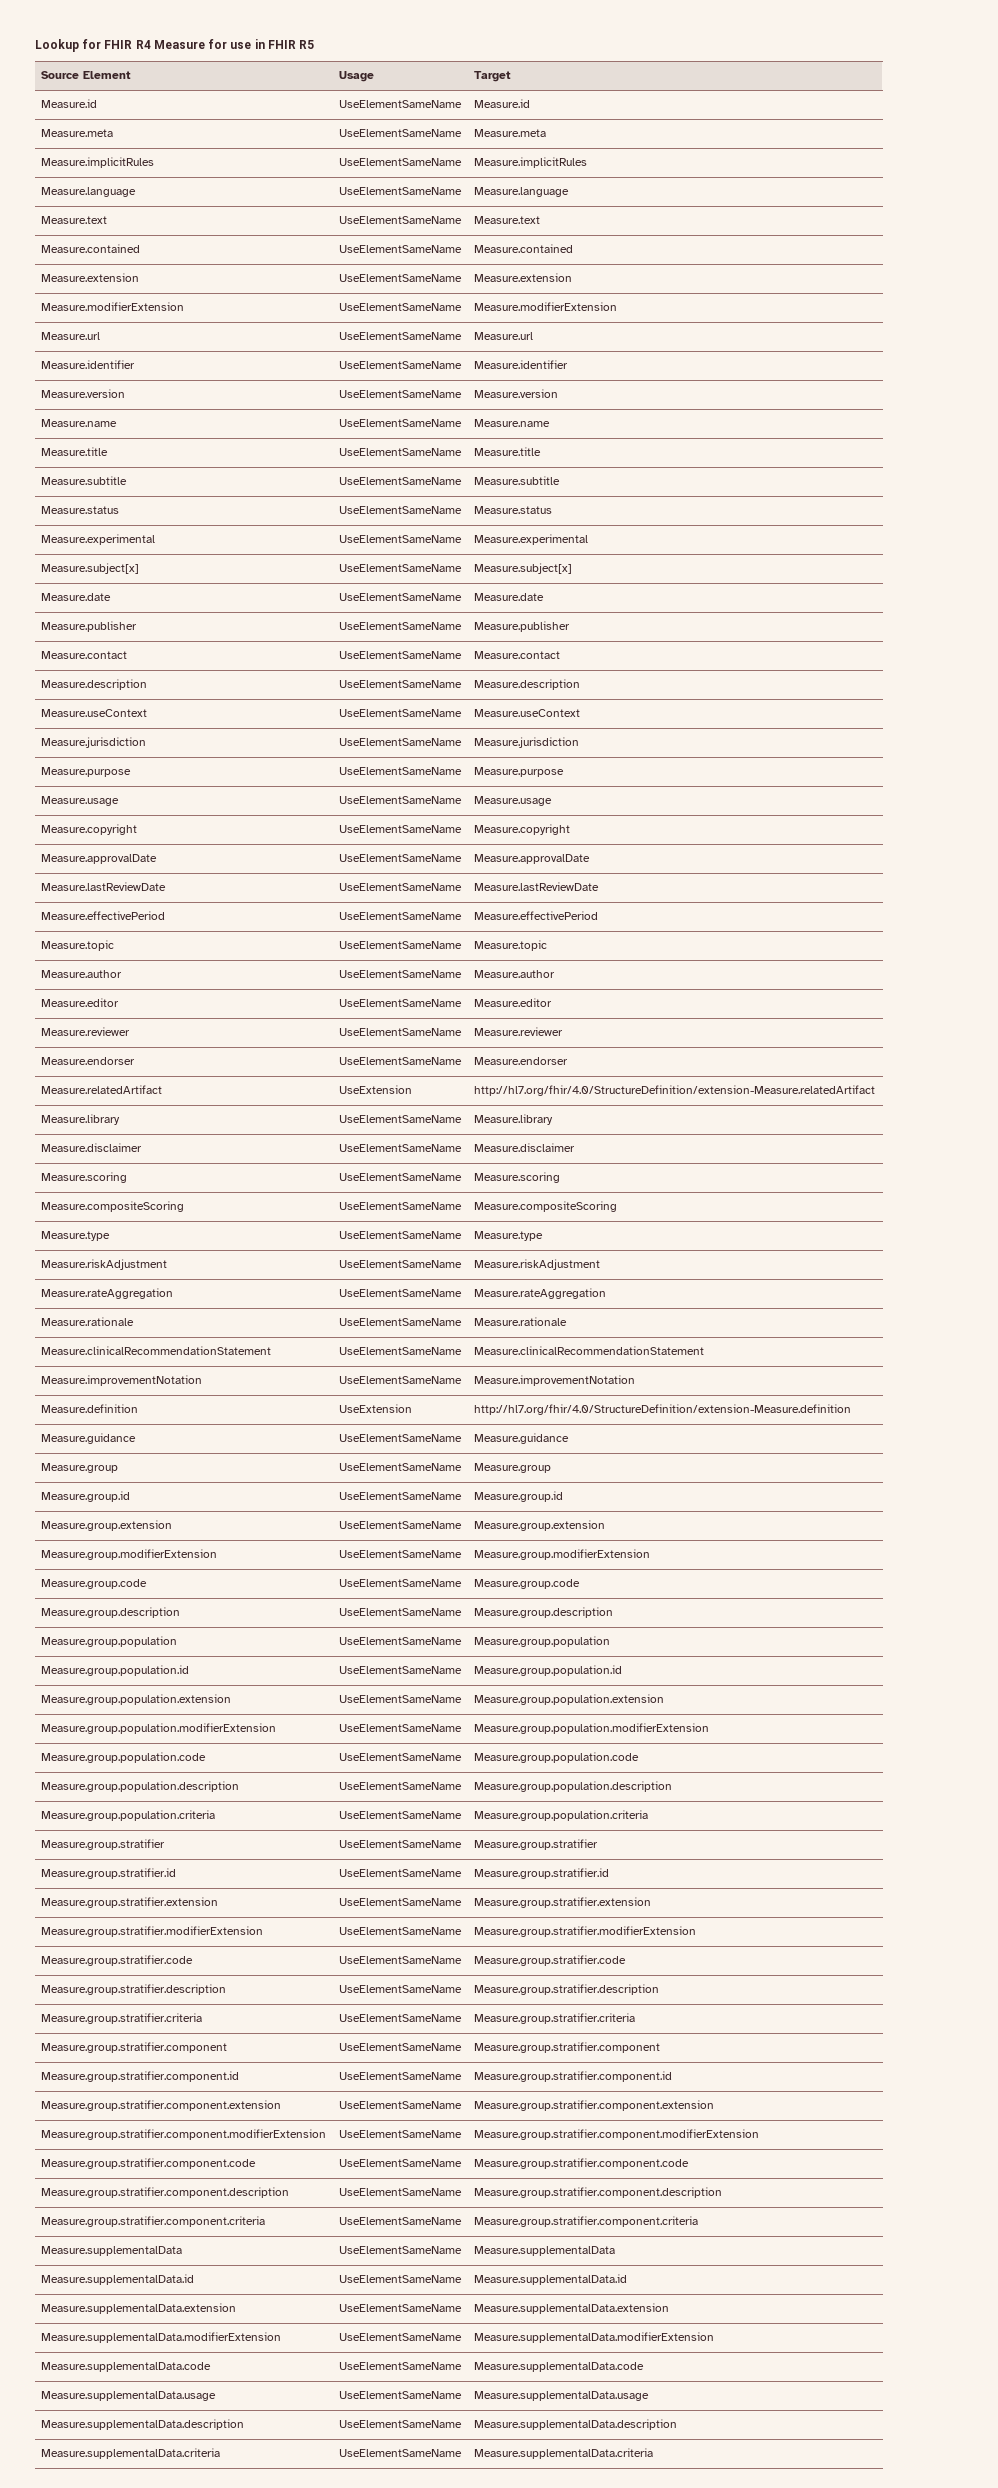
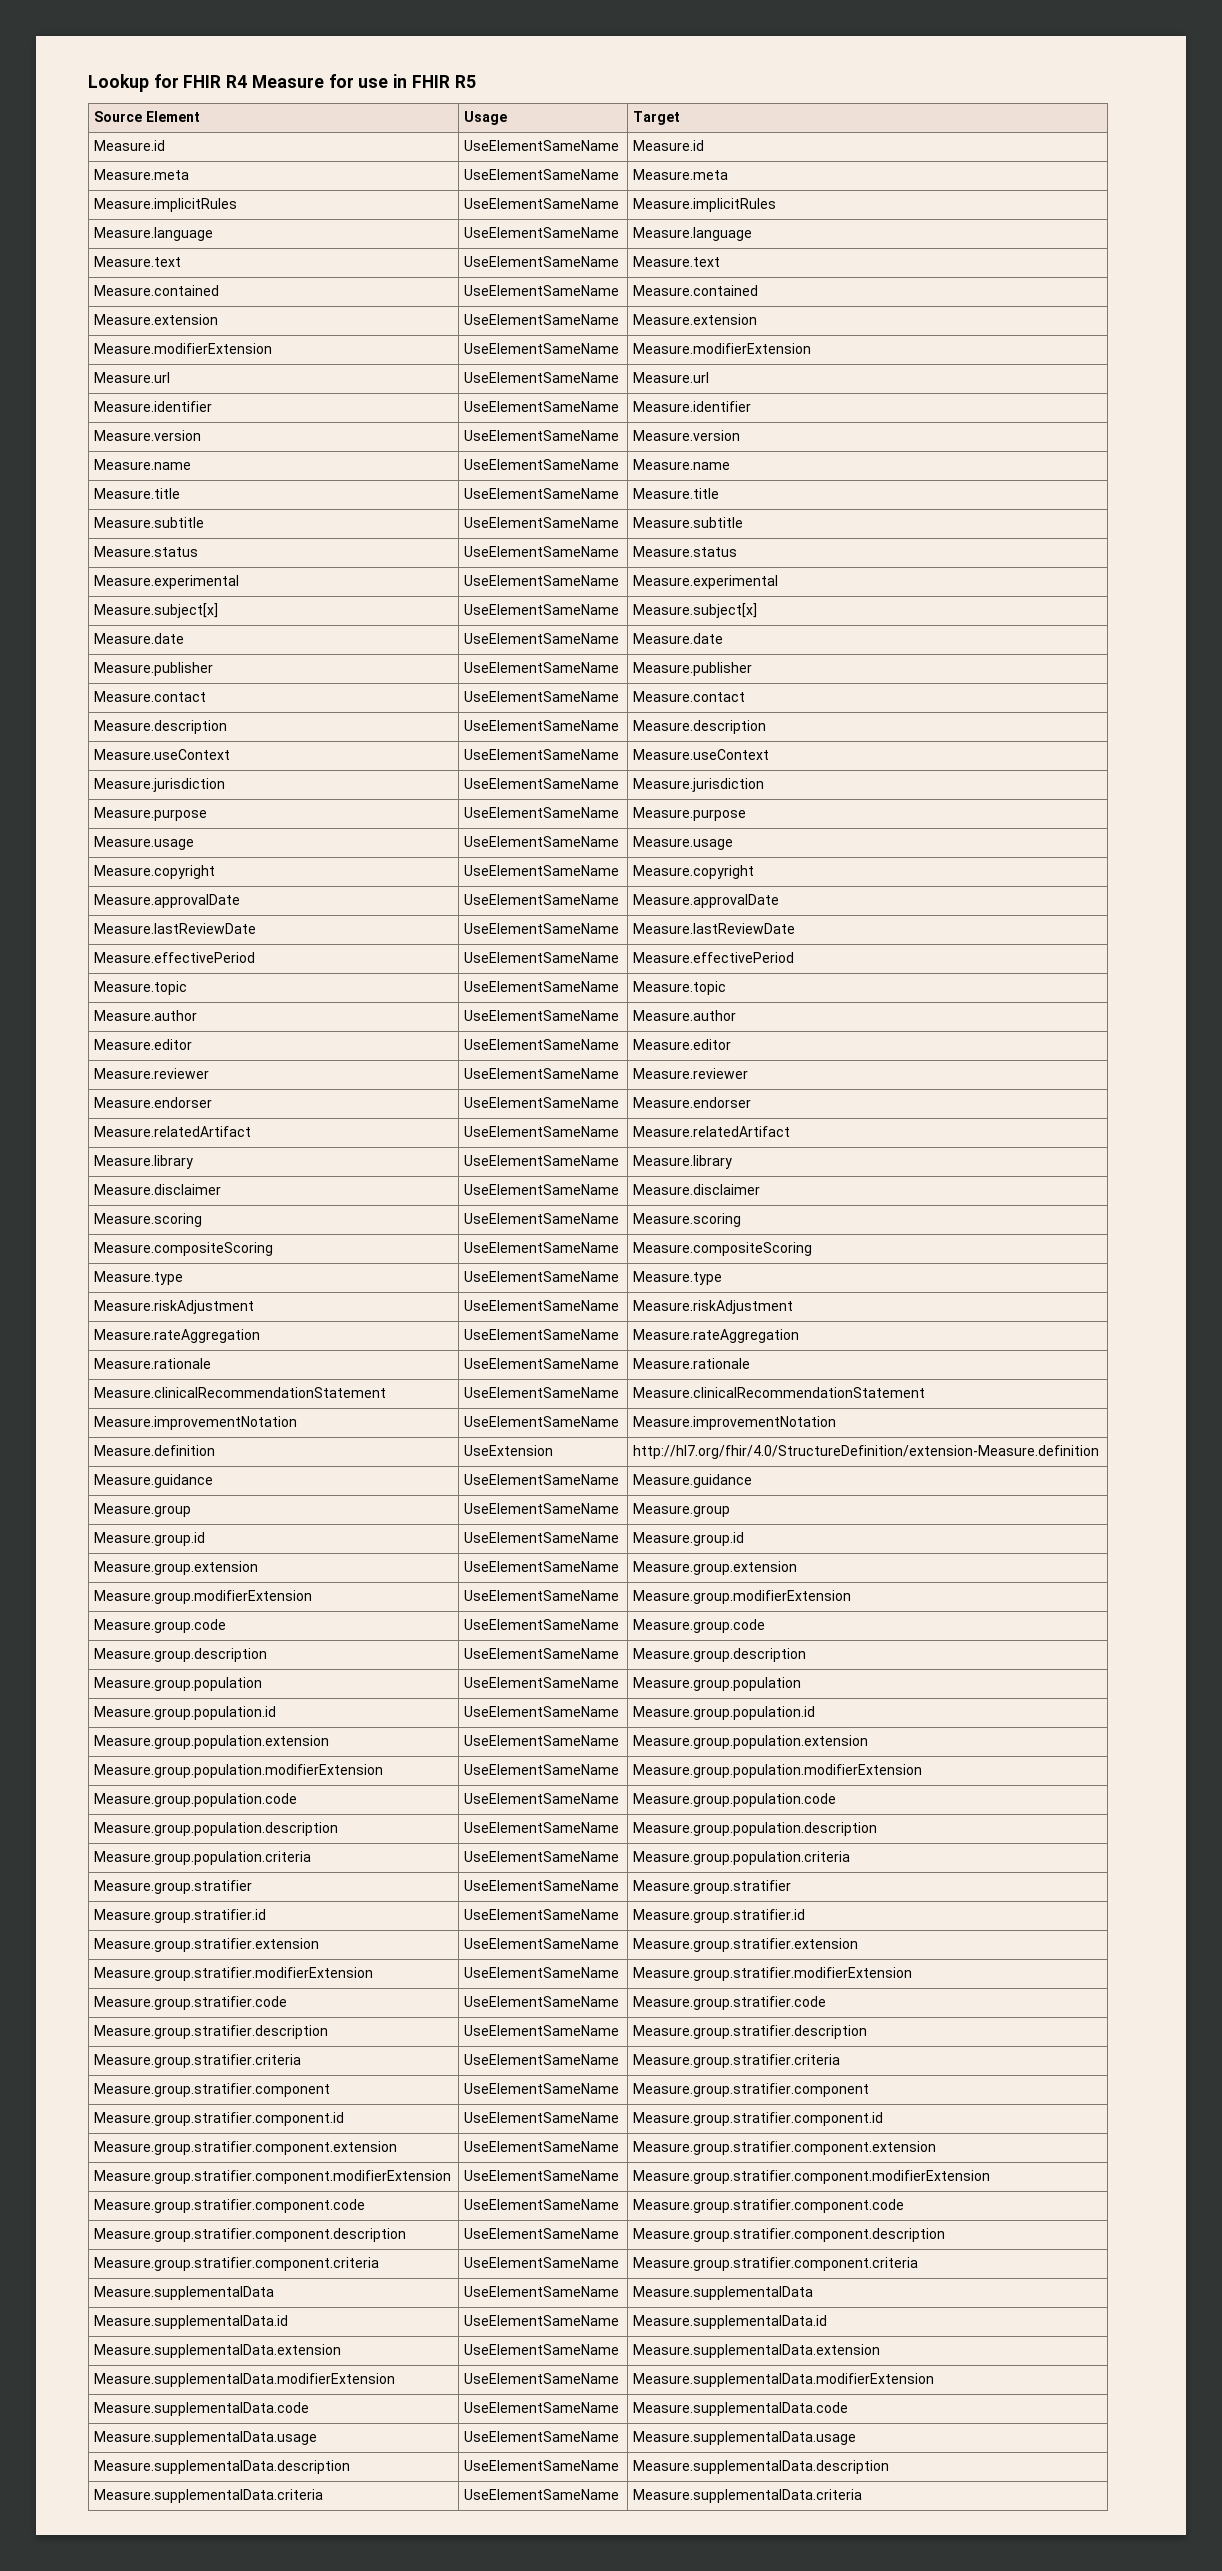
[339,1085,413,1094] [474,1085,876,1096] UseExtension | http://hl7.org/fhir/4.0/StructureDefinition/extension-Measure.relatedArtifact -> [464,1126,620,1137] [633,1126,791,1137] UseElementSameName | Measure.relatedArtifact

